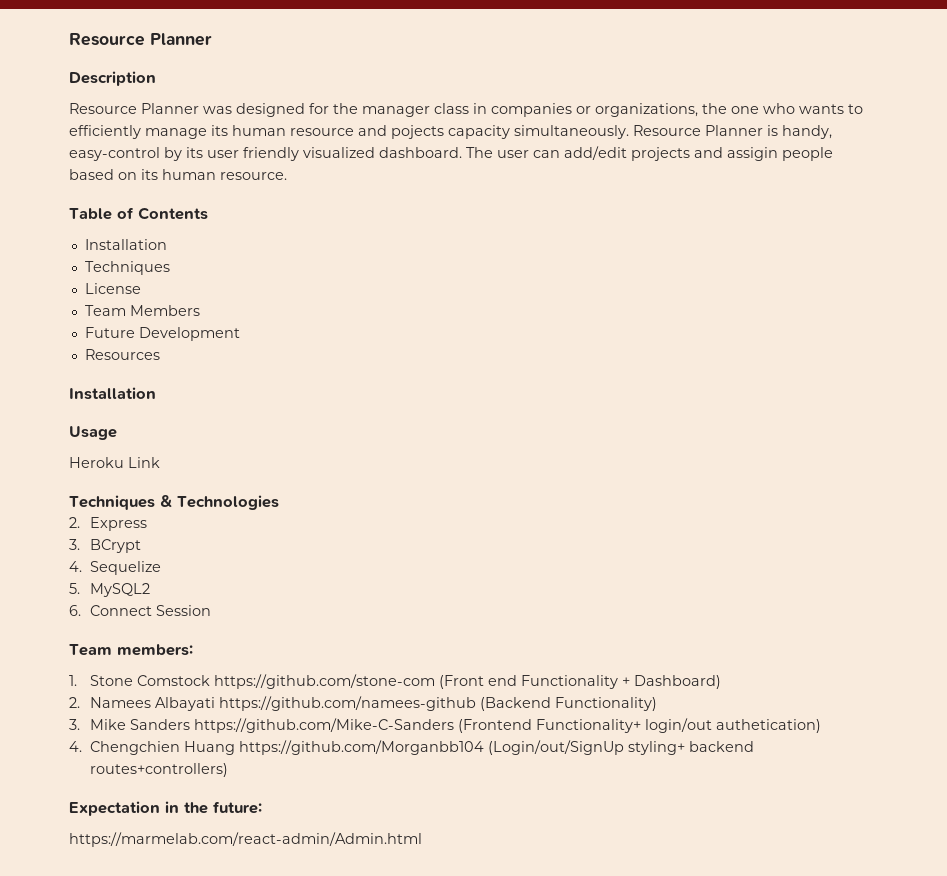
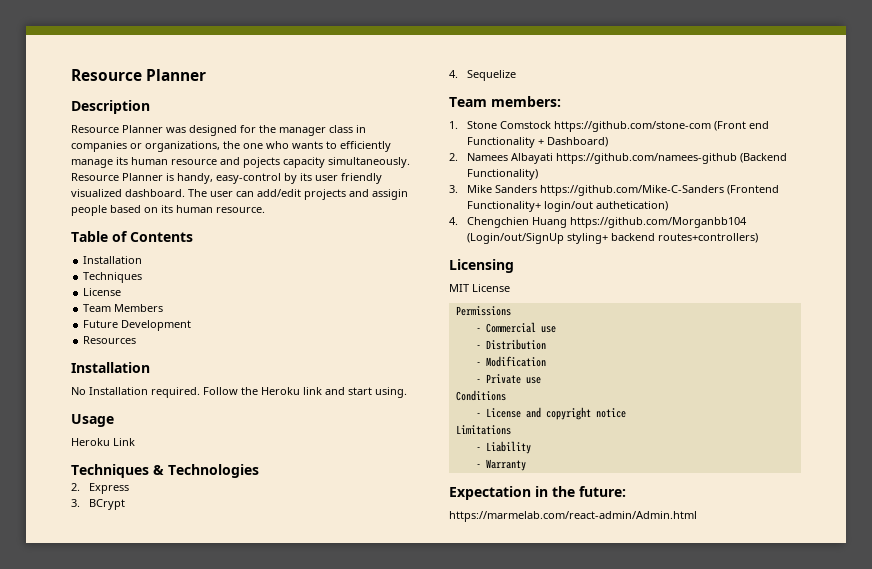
(156, 393) none -> [71,387,407,398] // No Installation required. Follow the Heroku link and start using.
[69,583,151,597] [69,605,212,616] // 5. MySQL2 // 6. Connect Session -> (516, 75) none
(229, 770) none -> [449,259,514,273] [449,284,510,292] [455,306,511,316] [475,322,556,333] [475,339,546,350] [475,356,546,367] [475,374,541,384] [455,390,506,401] [475,407,626,420] [455,425,511,435] [475,441,531,454] [475,459,526,471] // Licensing // MIT License // Permissions // - Commercial use // - Distribution // - Modification // - Private use // Conditions // - License and copyright notice // Limitations // - Liability // - Warranty

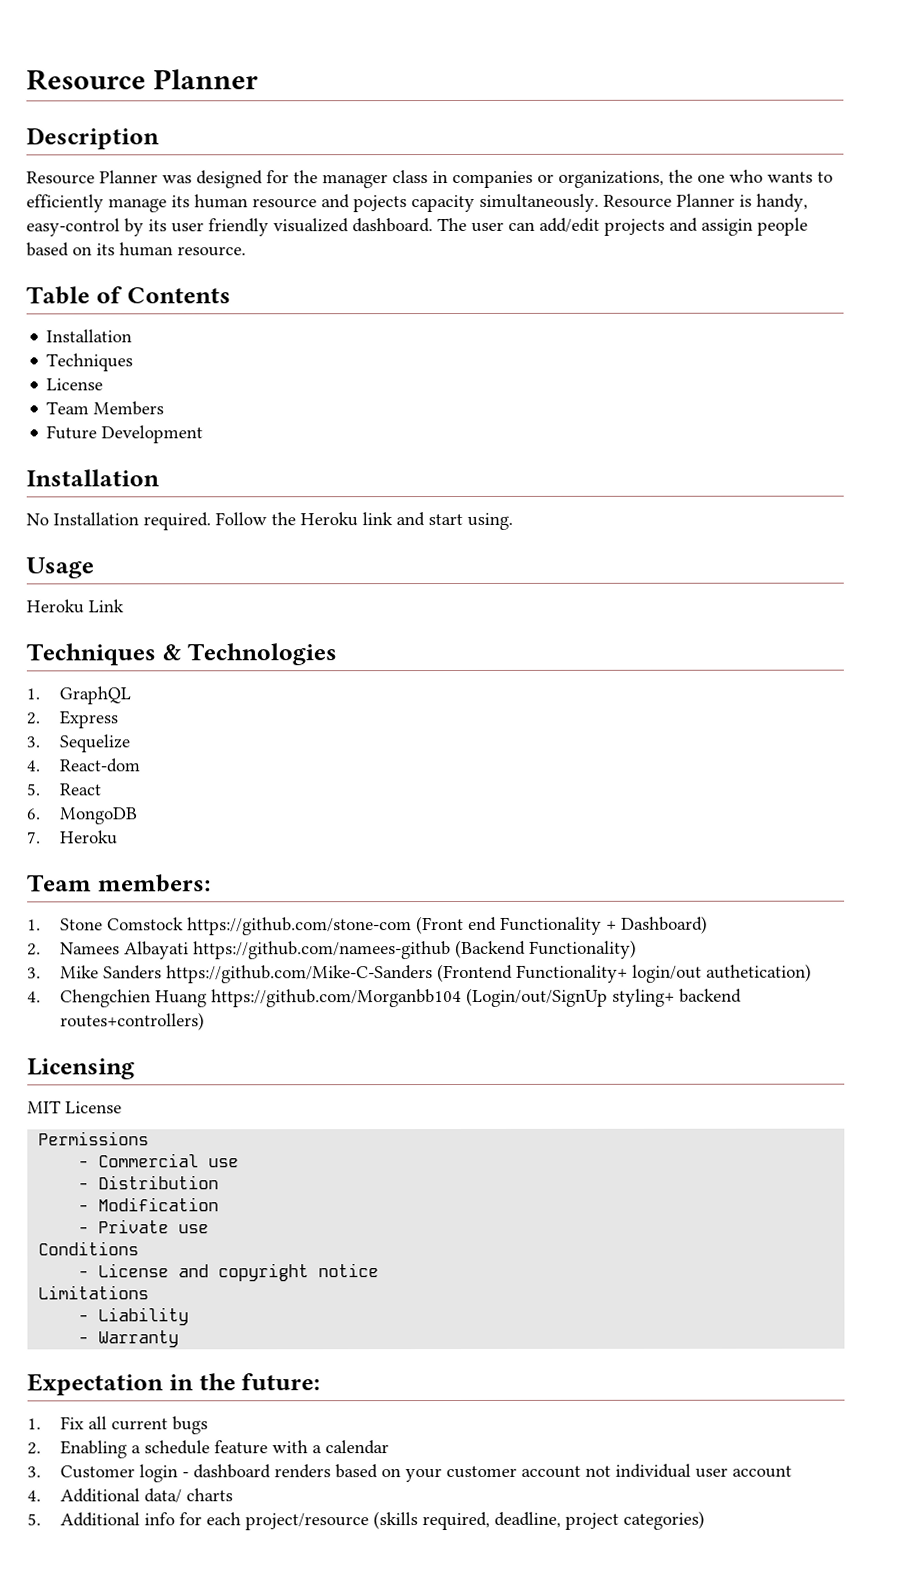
[83,336,137,344] // Resources -> (204, 434) none
(259, 471) none -> [26,686,132,705] // 1. GraphQL
[88,499,125,510] [449,70,516,81] BCrypt // 4. Sequelize -> [59,734,131,753] [26,758,141,773] [26,783,102,796] [27,807,139,825] [27,830,119,845] Sequelize // 4. React-dom // 5. React // 6. MongoDB // 7. Heroku
[449,511,697,522] https://marmelab.com/react-admin/Admin.html -> [27,1416,209,1435] [27,1440,390,1459] [27,1463,793,1483] [27,1488,234,1504] [27,1510,706,1531] 1. Fix all current bugs // 2. Enabling a schedule feature with a calendar // 3. Customer login - dashboard renders based on your customer account not individual user account // 4. Additional data/ charts // 5. Additional info for each project/resource (skills required, deadline, project categories)

